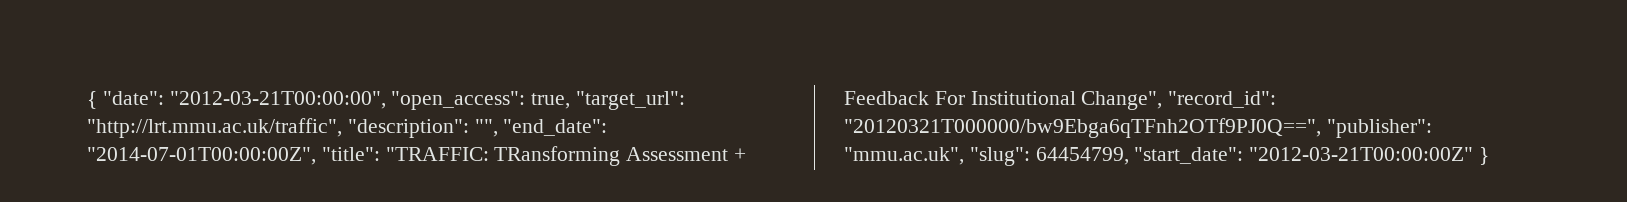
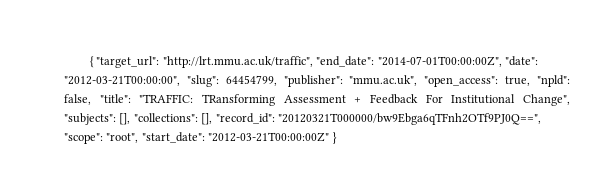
[102,91,686,110] [87,118,608,138] [87,147,316,165] "date": "2012-03-21T00:00:00", "open_access": true, "target_url": "http://lrt.mmu.ac.uk/traffic", "description": "", "end_date": "2014-07-01T00:00:00Z", -> [96,56,538,68] [64,75,570,87] [64,94,91,105] "target_url": "http://lrt.mmu.ac.uk/traffic", "end_date": "2014-07-01T00:00:00Z", "date": "2012-03-21T00:00:00", "slug": 64454799, "publisher": "mmu.ac.uk", "open_access": true, "npld": false,
[1168,91,1277,108] [844,118,1432,138] [844,147,1129,166] "record_id": "20120321T000000/bw9Ebga6qTFnh2OTf9PJ0Q==", "publisher": "mmu.ac.uk", "slug": 64454799, -> [64,113,541,125] [64,133,139,144] "subjects": [], "collections": [], "record_id": "20120321T000000/bw9Ebga6qTFnh2OTf9PJ0Q==", "scope": "root",

